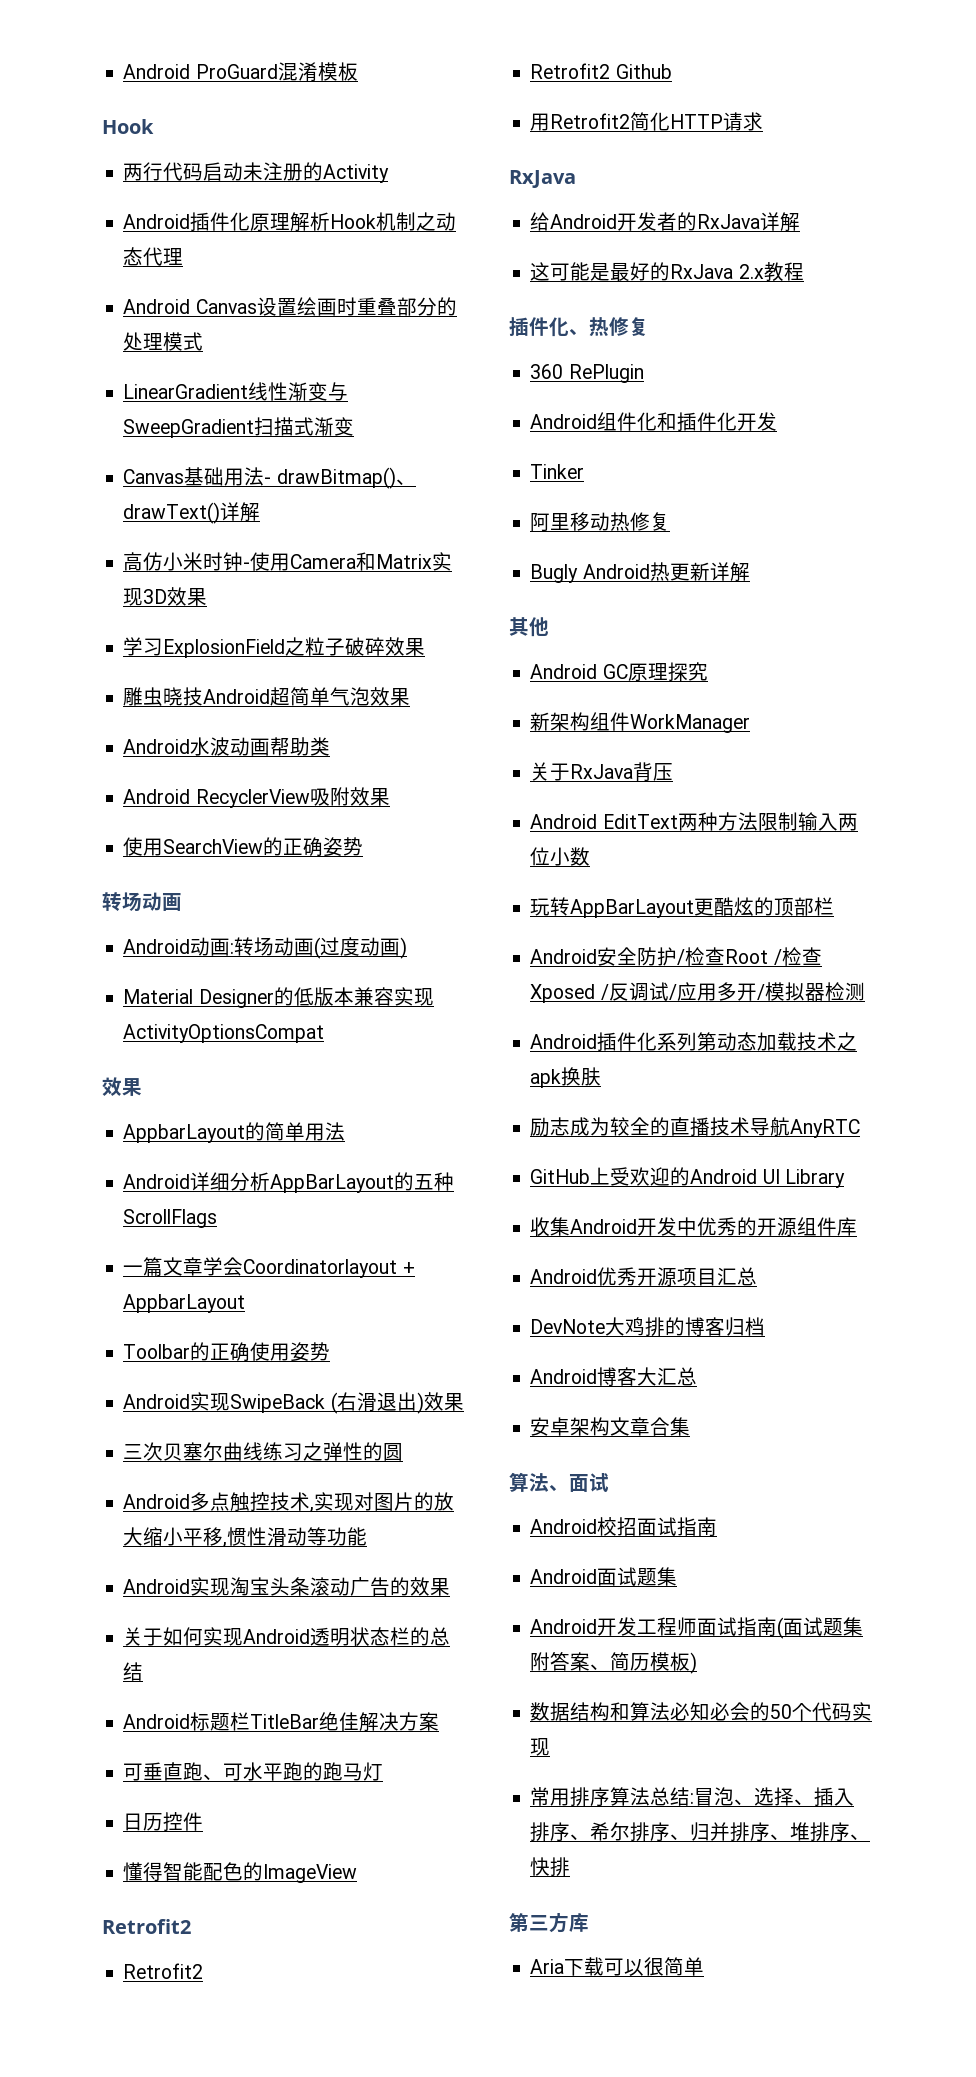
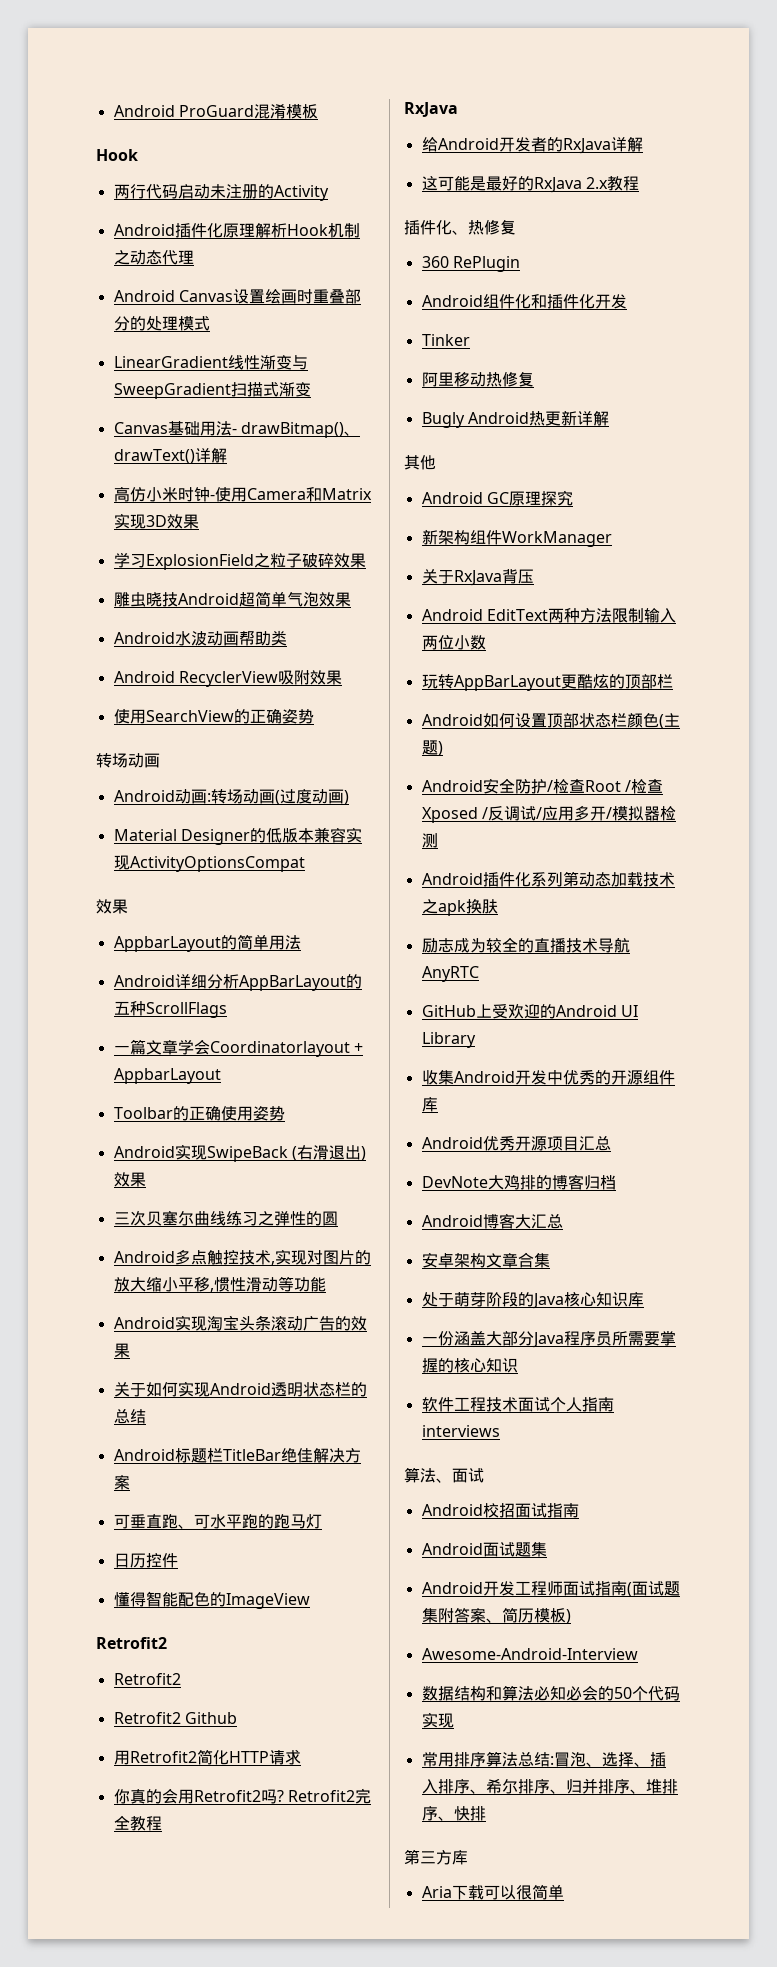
(764, 121) none -> [113,1788,371,1804] [113,1815,162,1831] // 你真的会用Retrofit2吗? Retrofit2完全教程
(835, 906) none -> [421,713,680,729] [421,740,443,756] // Android如何设置顶部状态栏颜色(主题)
(691, 1426) none -> [421,1292,644,1309] [421,1331,676,1348] [421,1358,518,1373] [421,1396,614,1412] [421,1425,500,1437] // 处于萌芽阶段的Java核心知识库 // 一份涵盖大部分Java程序员所需要掌握的核心知识 // 软件工程技术面试个人指南interviews
(698, 1663) none -> [421,1648,638,1660] // Awesome-Android-Interview

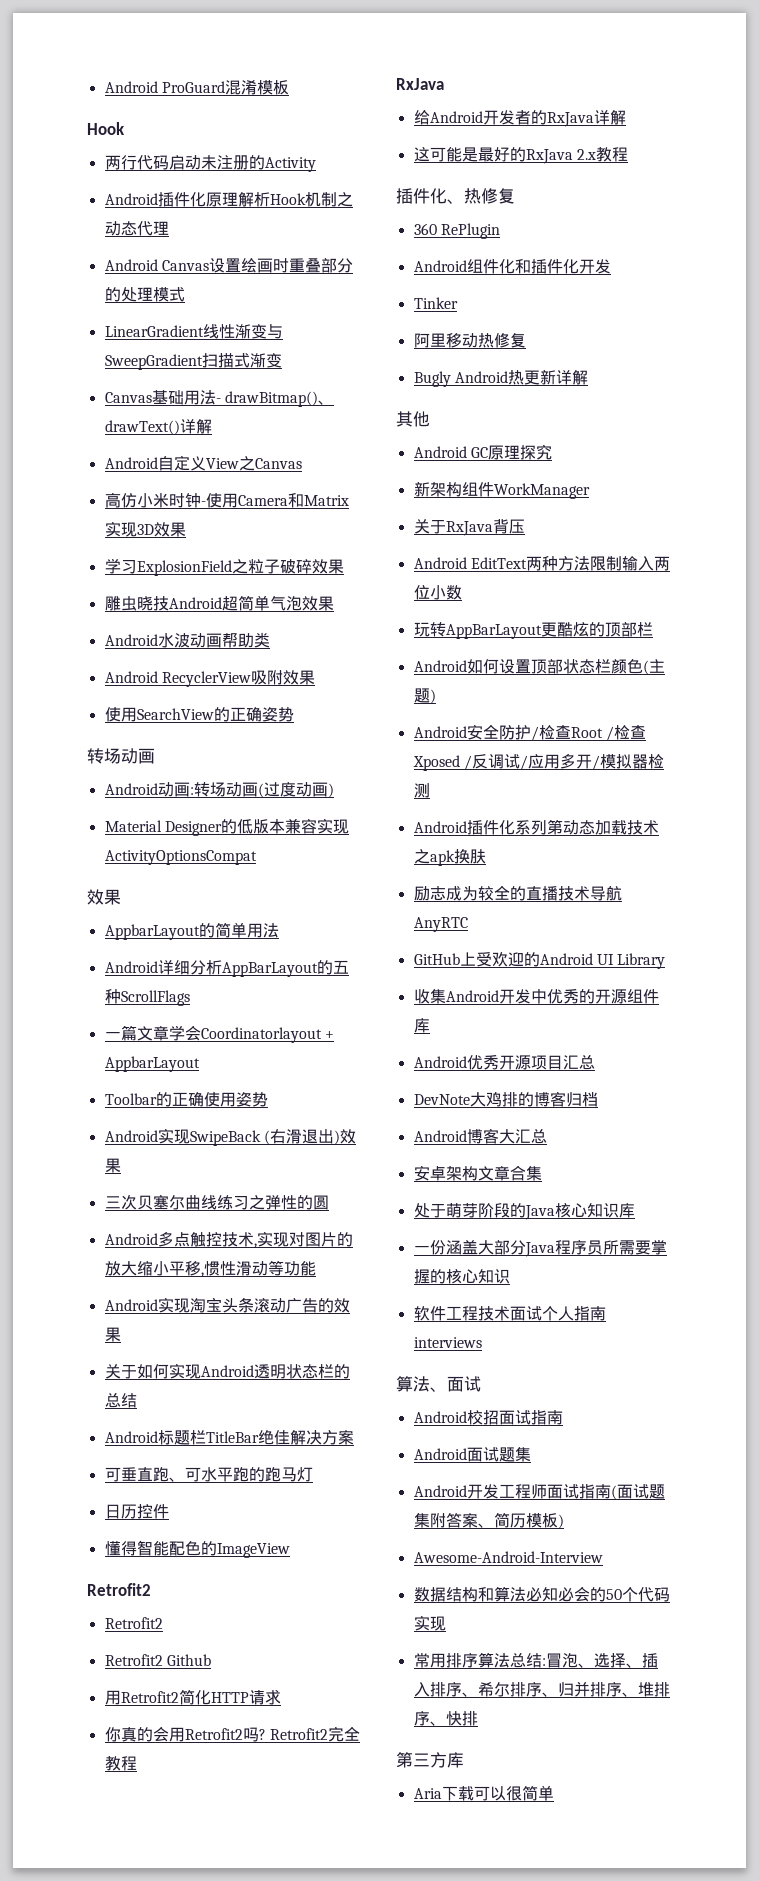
(227, 455) none -> [104,455,302,471] // Android自定义View之Canvas

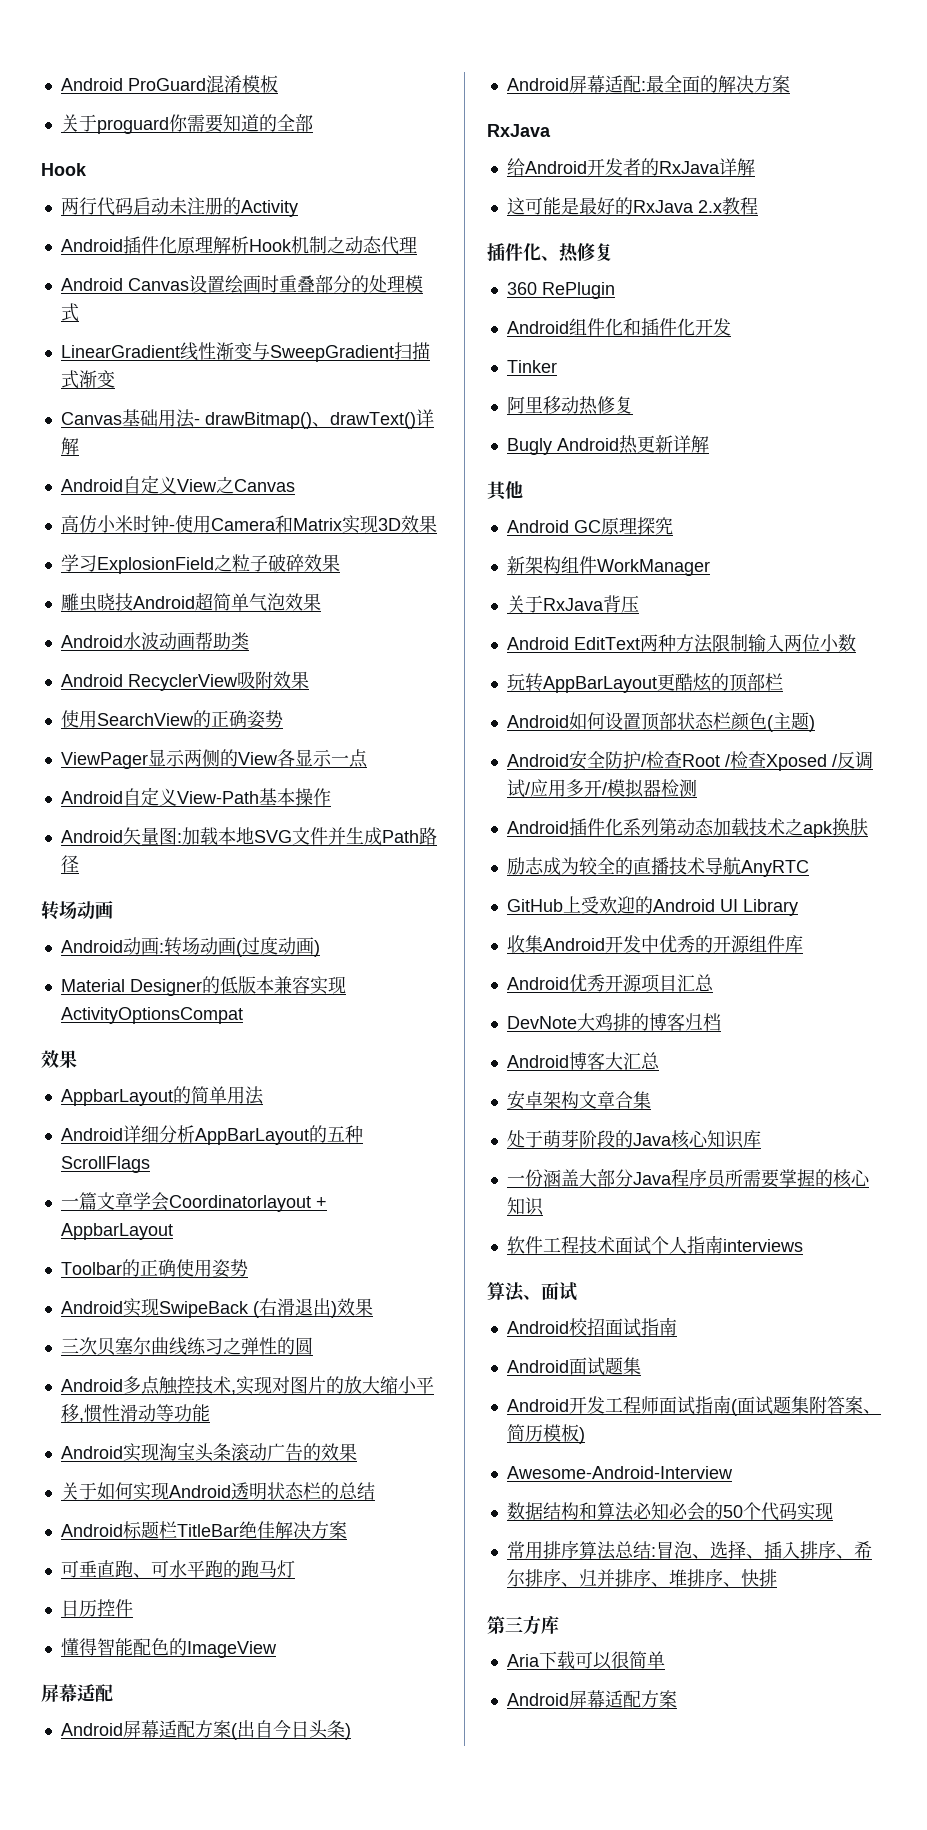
(289, 87) none -> [60,114,313,134] // 关于proguard你需要知道的全部
(294, 714) none -> [60,749,368,769] [60,787,331,806] [60,827,437,845] [60,855,79,873] // ViewPager显示两侧的View各显示一点 // Android自定义View-Path基本操作 // Android矢量图:加载本地SVG文件并生成Path路径
[87,1583,151,1596] [104,1617,163,1629] [104,1654,211,1666] [104,1689,281,1705] [104,1726,360,1742] [104,1756,137,1771] Retrofit2 // Retrofit2 // Retrofit2 Github // 用Retrofit2简化HTTP请求 // 你真的会用Retrofit2吗? Retrofit2完全教程 -> [41,1684,113,1702] [60,1720,351,1740] [506,75,790,93] 屏幕适配 // Android屏幕适配方案(出自今日头条) // Android屏幕适配:最全面的解决方案
(554, 1793) none -> [506,1690,677,1708] // Android屏幕适配方案

